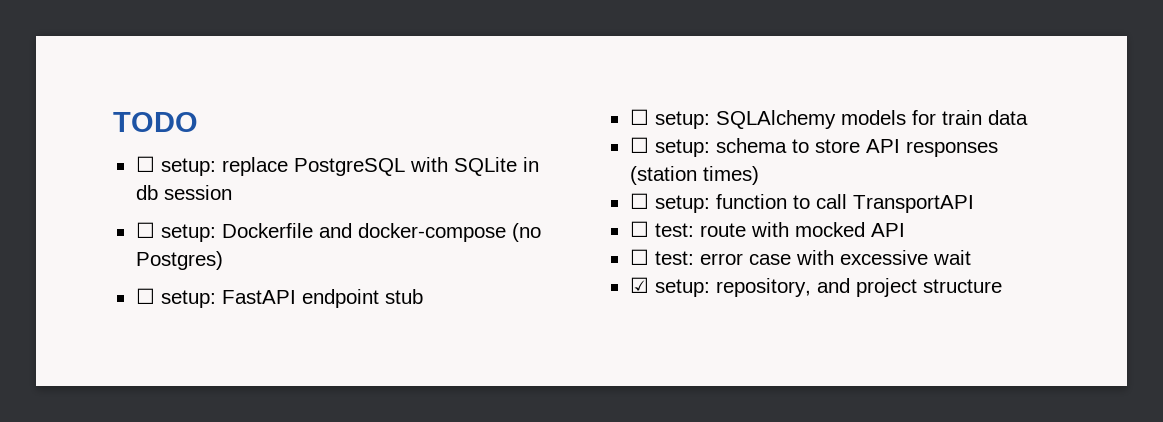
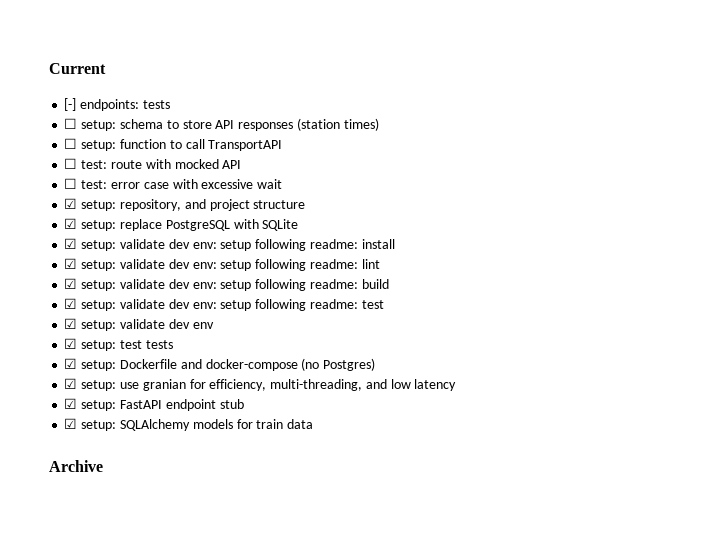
[113,112,198,132] [135,156,539,176] [135,185,232,200] [135,222,541,242] [135,251,223,270] [135,288,423,308] [629,109,1028,129] TODO // ☐ setup: replace PostgreSQL with SQLite in db session // ☐ setup: Dockerfile and docker-compose (no Postgres) // ☐ setup: FastAPI endpoint stub // ☐ setup: SQLAlchemy models for train data -> [49,63,106,74] [64,98,170,111] Current // [-] endpoints: tests
(1002, 286) none -> [64,218,299,231] [64,238,395,251] [64,258,380,271] [64,278,389,291] [64,298,384,311] [64,318,214,331] [64,338,173,351] [64,358,376,371] [64,378,457,391] [64,398,244,411] [64,418,314,431] [49,460,103,472] // ☑ setup: replace PostgreSQL with SQLite // ☑ setup: validate dev env: setup following readme: install // ☑ setup: validate dev env: setup following readme: lint // ☑ setup: validate dev env: setup following readme: build // ☑ setup: validate dev env: setup following readme: test // ☑ setup: validate dev env // ☑ setup: test tests // ☑ setup: Dockerfile and docker-compose (no Postgres) // ☑ setup: use granian for efficiency, multi-threading, and low latency // ☑ setup: FastAPI endpoint stub // ☑ setup: SQLAlchemy models for train data // Archive

